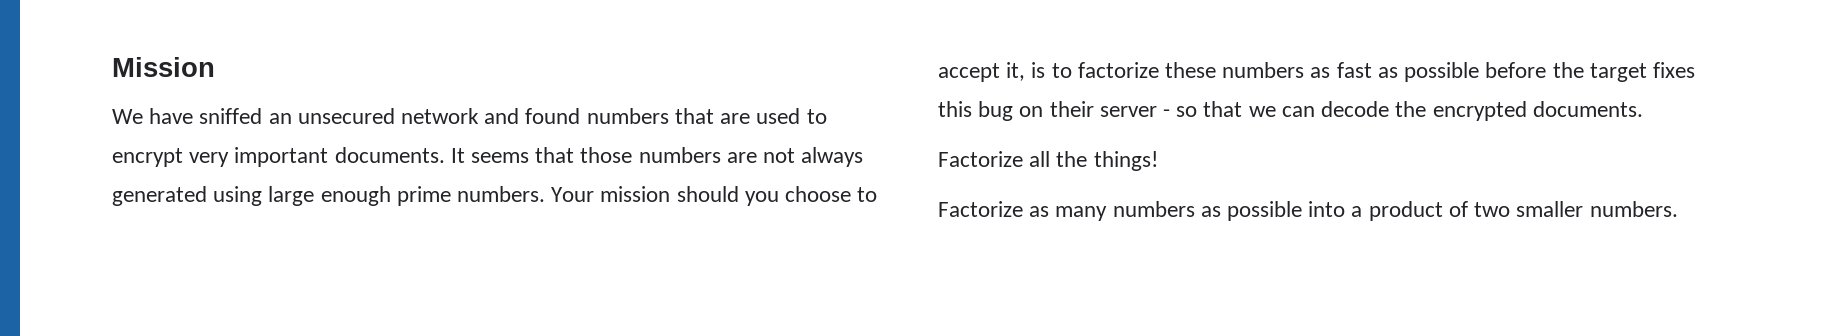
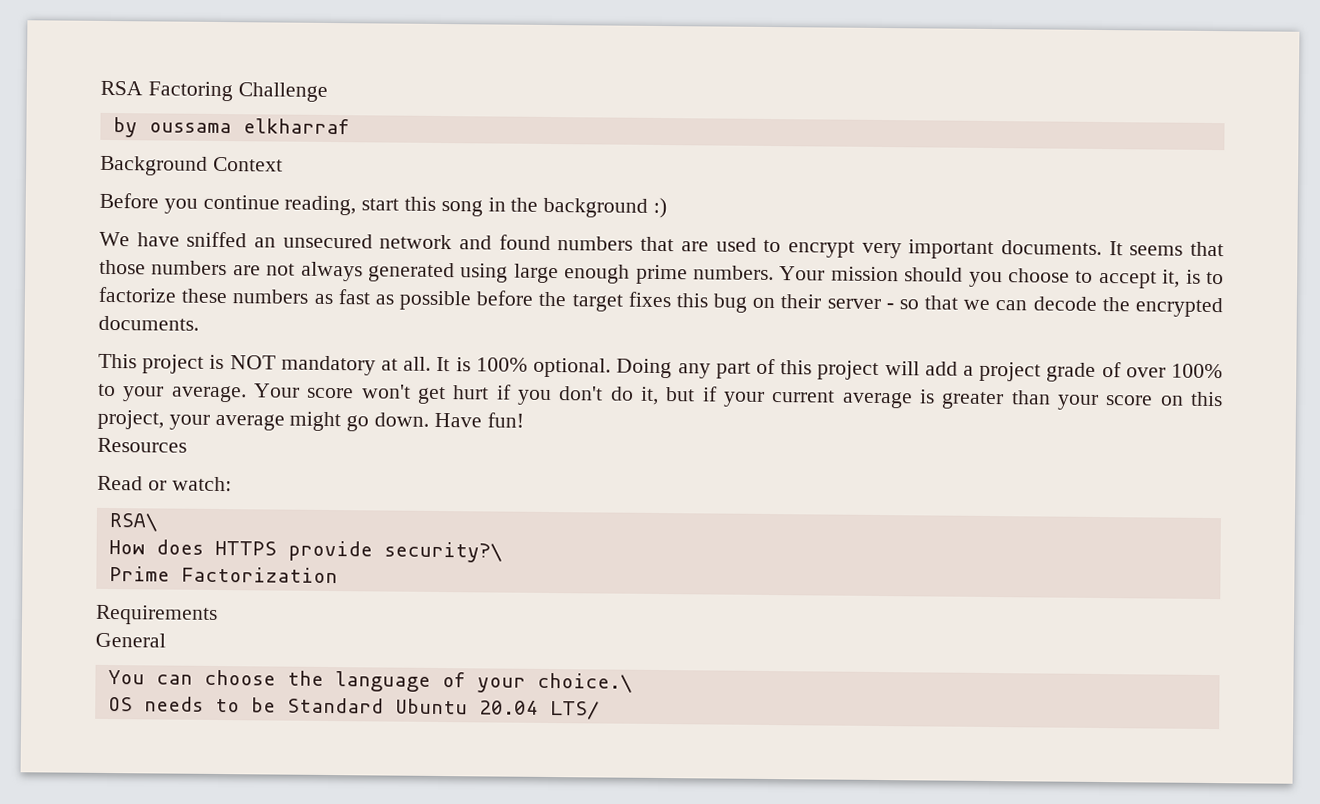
[112,57,215,77] Mission -> [100,80,328,102] [112,117,350,138] [100,155,283,176] [99,192,668,219] RSA Factoring Challenge // by oussama elkharraf // Background Context // Before you continue reading, start this song in the background :)
[938,151,1158,171] [938,201,1678,221] Factorize all the things! // Factorize as many numbers as possible into a product of two smaller numbers. -> [98,353,1224,382] [98,383,1224,410] [97,409,524,432] [97,437,187,453] [97,475,232,492] [108,513,158,532] [108,539,503,563] [108,566,338,584] [95,604,218,625] [95,632,166,648] [107,669,633,693] [107,696,600,720] This project is NOT mandatory at all. It is 100% optional. Doing any part of this project will add a project grade of over 100% to your average. Your score won't get hurt if you don't do it, but if your current average is greater than your score on this project, your average might go down. Have fun! // Resources // Read or watch: // RSA\ // How does HTTPS provide security?\ // Prime Factorization // Requirements // General // You can choose the language of your choice.\ // OS needs to be Standard Ubuntu 20.04 LTS/

